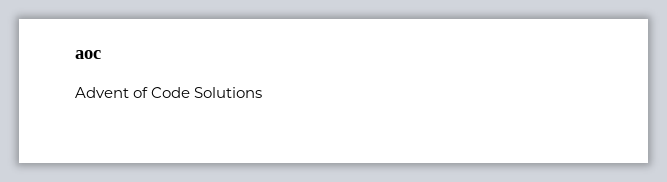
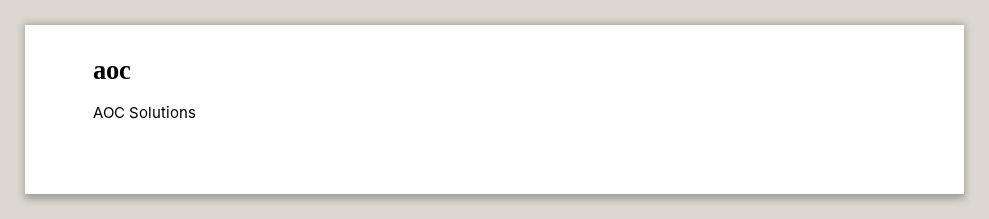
[75,87,191,98] Advent of Code -> [93,107,125,118] AOC

